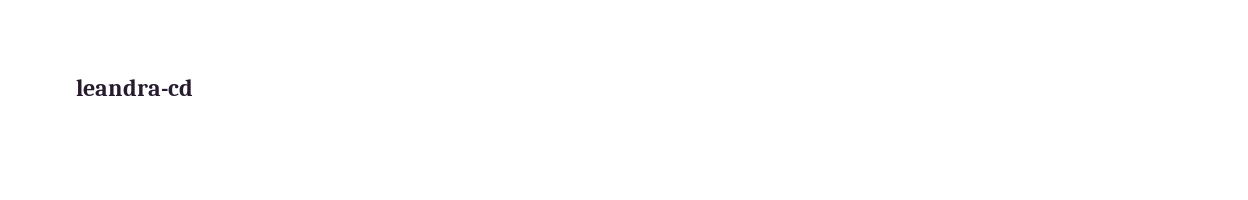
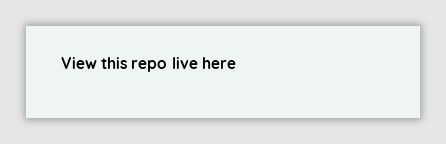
[76,79,193,96] leandra-cd -> [61,57,236,72] View this repo live here

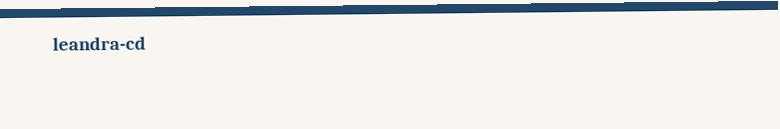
[61,57,236,72] View this repo live here -> [52,36,146,51] leandra-cd

